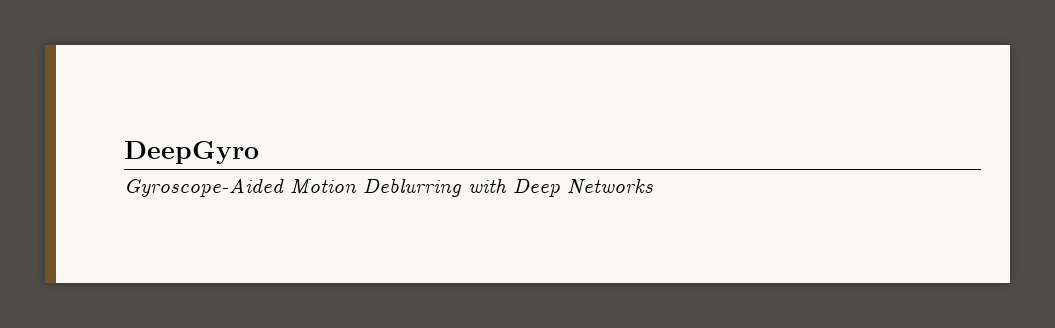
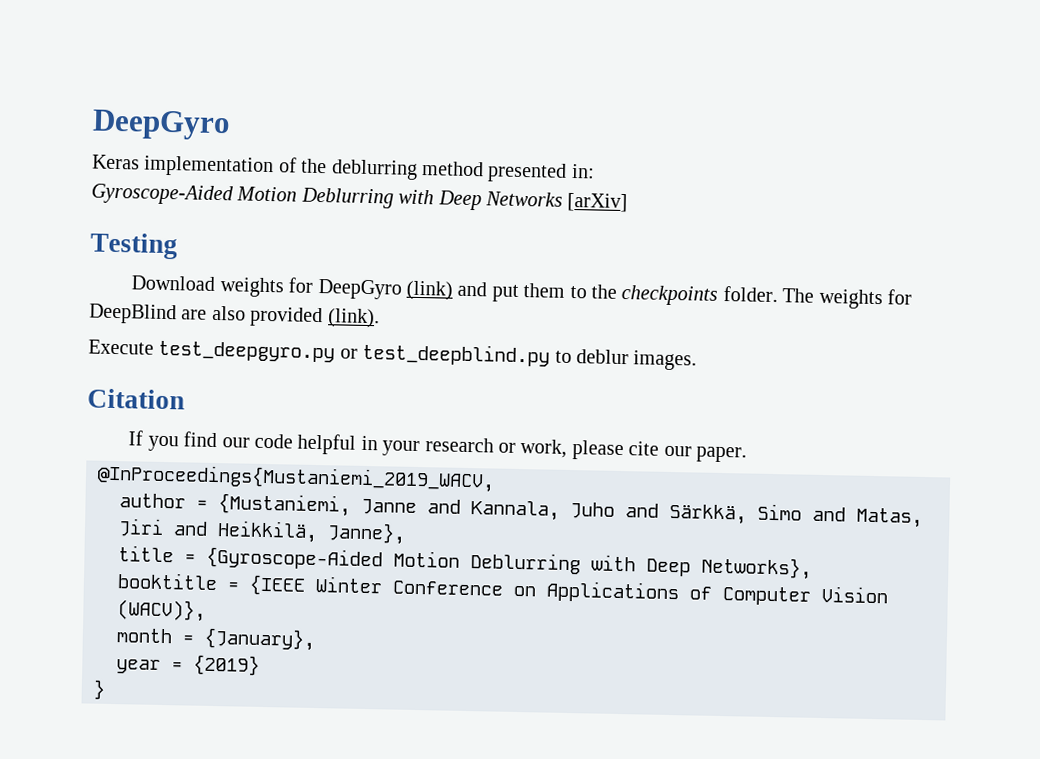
[124,141,259,164] DeepGyro -> [92,109,231,141] [92,154,595,183] DeepGyro // Keras implementation of the deblurring method presented in:
(653, 186) none -> [567,192,629,213] [90,232,178,260] [131,275,913,310] [89,303,380,329] [88,339,698,371] [87,388,185,410] [128,430,748,463] [97,463,495,493] [119,493,923,528] [118,518,406,545] [118,545,812,580] [117,572,888,606] [117,599,206,622] [116,627,316,652] [116,654,260,676] [93,679,105,700] [arXiv] // Testing // Download weights for DeepGyro (link) and put them to the checkpoints folder. The weights for DeepBlind are also provided (link). // Execute test_deepgyro.py or test_deepblind.py to deblur images. // Citation // If you find our code helpful in your research or work, please cite our paper. // @InProceedings{Mustaniemi_2019_WACV, // author = {Mustaniemi, Janne and Kannala, Juho and Särkkä, Simo and Matas, Jiri and Heikkilä, Janne}, // title = {Gyroscope-Aided Motion Deblurring with Deep Networks}, // booktitle = {IEEE Winter Conference on Applications of Computer Vision (WACV)}, // month = {January}, // year = {2019} // }

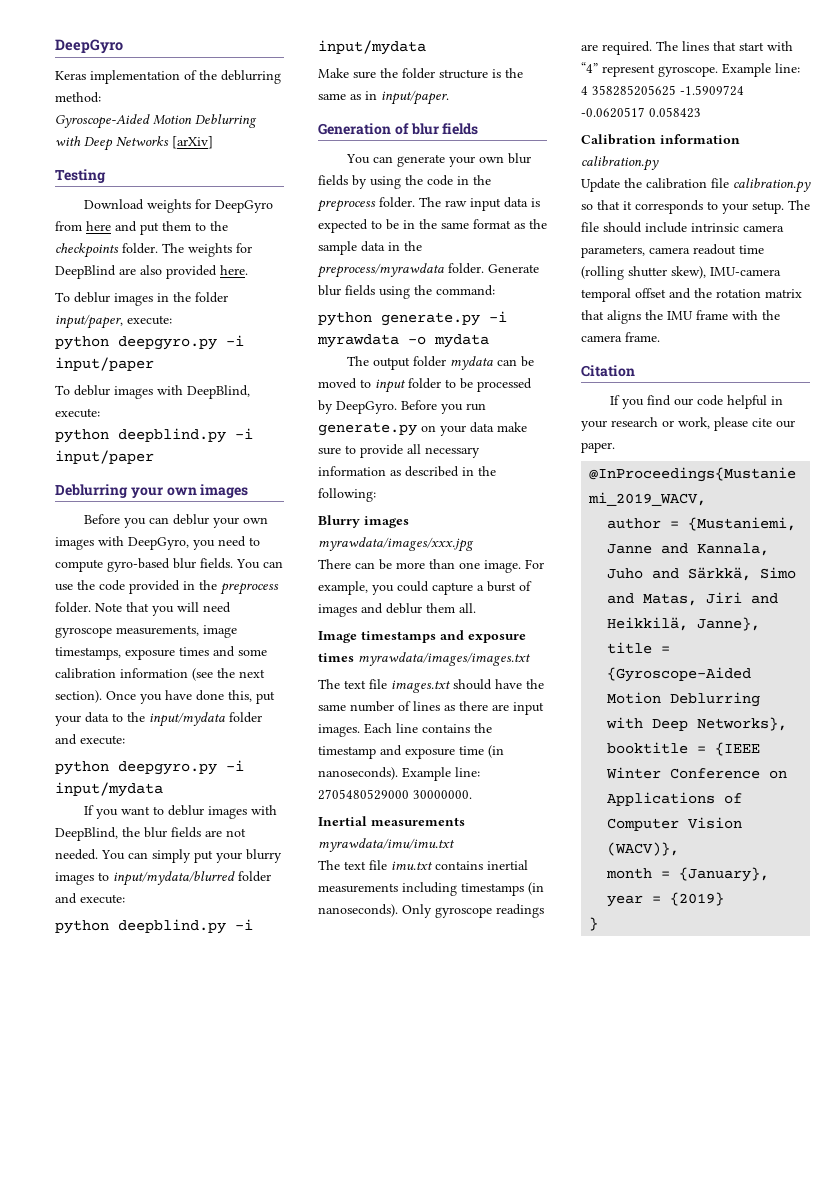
[422,161,595,183] method presented in: -> [55,92,101,103] method:
[406,280,454,301] (link) -> [55,221,111,231] from here
[326,308,380,329] [88,339,698,371] (link). // Execute test_deepgyro.py or test_deepblind.py to deblur images. -> [220,265,248,275] [55,292,228,306] [55,314,172,329] [55,335,244,350] [55,357,154,371] [55,385,250,399] [55,408,100,418] [55,428,253,443] [55,450,154,464] [55,484,249,498] [84,514,269,528] [55,536,260,550] [55,558,283,572] [55,580,279,595] [55,602,231,616] [55,625,237,638] [55,646,267,660] [55,668,265,681] [55,690,275,704] [55,712,262,727] [55,734,125,745] [55,760,244,775] [55,782,163,797] [84,805,278,819] [55,827,246,841] [55,849,282,863] [55,871,271,886] [55,893,125,904] [55,919,253,934] [318,40,426,55] [318,68,523,79] [318,90,449,105] [318,123,479,135] [346,153,532,167] [318,175,491,189] [317,197,540,212] [318,219,547,233] [318,241,422,255] [317,263,539,278] [318,285,495,299] [318,311,507,326] [317,334,489,348] [347,356,535,370] [318,378,532,393] [318,400,486,414] [318,422,527,436] [318,444,480,458] [318,466,496,477] [318,488,376,502] [318,515,409,528] [318,537,474,552] [318,559,544,573] [318,581,532,595] [318,603,476,617] [318,630,526,643] [318,652,531,666] [318,679,544,693] [318,701,544,715] [318,723,492,737] [318,745,504,759] [318,767,480,781] [318,789,472,800] [318,816,465,826] [318,838,455,852] [318,860,528,870] [318,882,544,896] [318,904,544,918] [581,41,793,55] [581,62,800,77] [581,85,744,96] [581,107,701,118] [581,134,740,145] [581,156,659,171] [581,178,811,193] [581,200,810,214] [581,222,784,233] [581,244,764,258] [581,266,781,280] [581,288,802,302] [581,310,780,324] [581,332,660,342] here. // To deblur images in the folder input/paper, execute: // python deepgyro.py -i input/paper // To deblur images with DeepBlind, execute: // python deepblind.py -i input/paper // Deblurring your own images // Before you can deblur your own images with DeepGyro, you need to compute gyro-based blur fields. You can use the code provided in the preprocess folder. Note that you will need gyroscope measurements, image timestamps, exposure times and some calibration information (see the next section). Once you have done this, put your data to the input/mydata folder and execute: // python deepgyro.py -i input/mydata // If you want to deblur images with DeepBlind, the blur fields are not needed. You can simply put your blurry images to input/mydata/blurred folder and execute: // python deepblind.py -i input/mydata // Make sure the folder structure is the same as in input/paper. // Generation of blur fields // You can generate your own blur fields by using the code in the preprocess folder. The raw input data is expected to be in the same format as the sample data in the preprocess/myrawdata folder. Generate blur fields using the command: // python generate.py -i myrawdata -o mydata // The output folder mydata can be moved to input folder to be processed by DeepGyro. Before you run generate.py on your data make sure to provide all necessary information as described in the following: // Blurry images myrawdata/images/xxx.jpg // There can be more than one image. For example, you could capture a burst of images and deblur them all. // Image timestamps and exposure times myrawdata/images/images.txt // The text file images.txt should have the same number of lines as there are input images. Each line contains the timestamp and exposure time (in nanoseconds). Example line: 2705480529000 30000000. // Inertial measurements myrawdata/imu/imu.txt // The text file imu.txt contains inertial measurements including timestamps (in nanoseconds). Only gyroscope readings are required. The lines that start with “4” represent gyroscope. Example line: 4 358285205625 -1.5909724 -0.0620517 0.058423 // Calibration information calibration.py // Update the calibration file calibration.py so that it corresponds to your setup. The file should include intrinsic camera parameters, camera readout time (rolling shutter skew), IMU-camera temporal offset and the rotation matrix that aligns the IMU frame with the camera frame.

